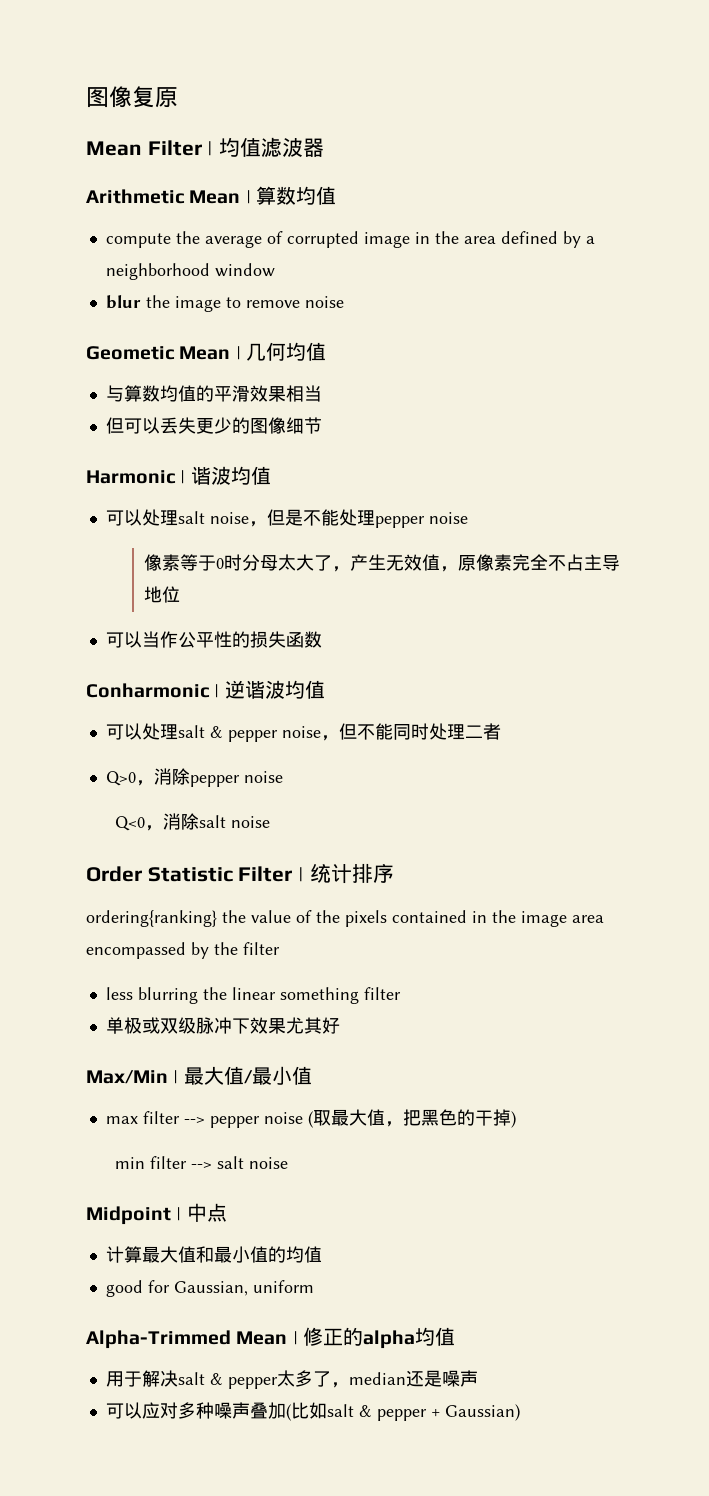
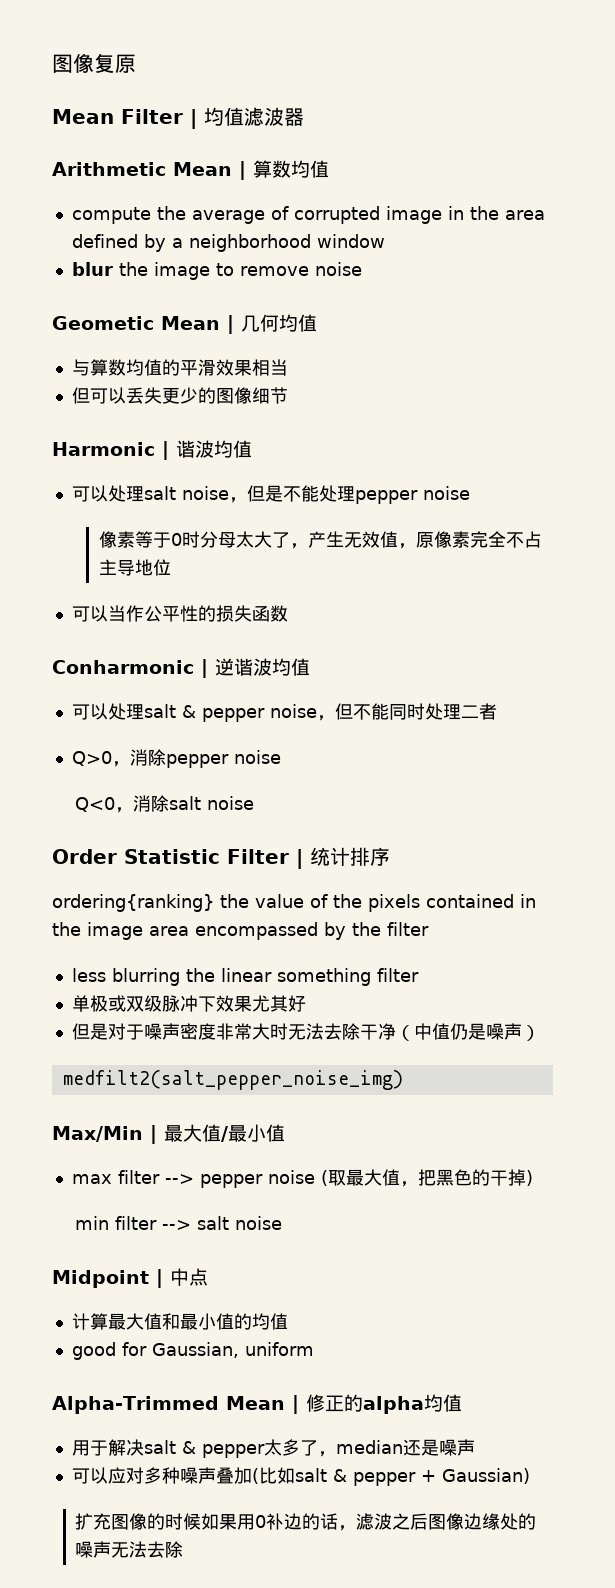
(340, 1025) none -> [71,1023,540,1041] [62,1070,403,1090] // 但是对于噪声密度非常大时无法去除干净（中值仍是噪声） // medfilt2(salt_pepper_noise_img)
(520, 1412) none -> [75,1513,537,1531] [75,1541,184,1558] // 扩充图像的时候如果用0补边的话，滤波之后图像边缘处的噪声无法去除

